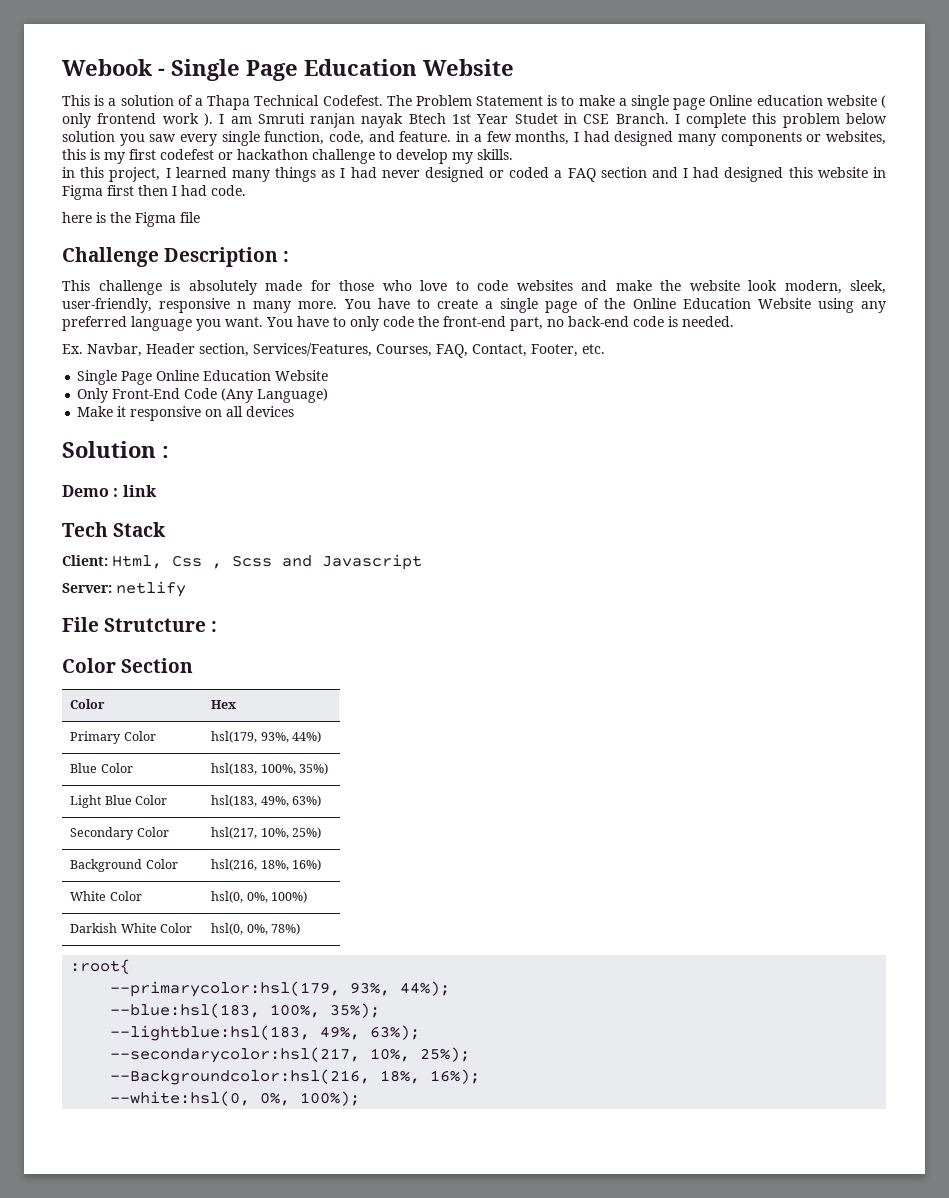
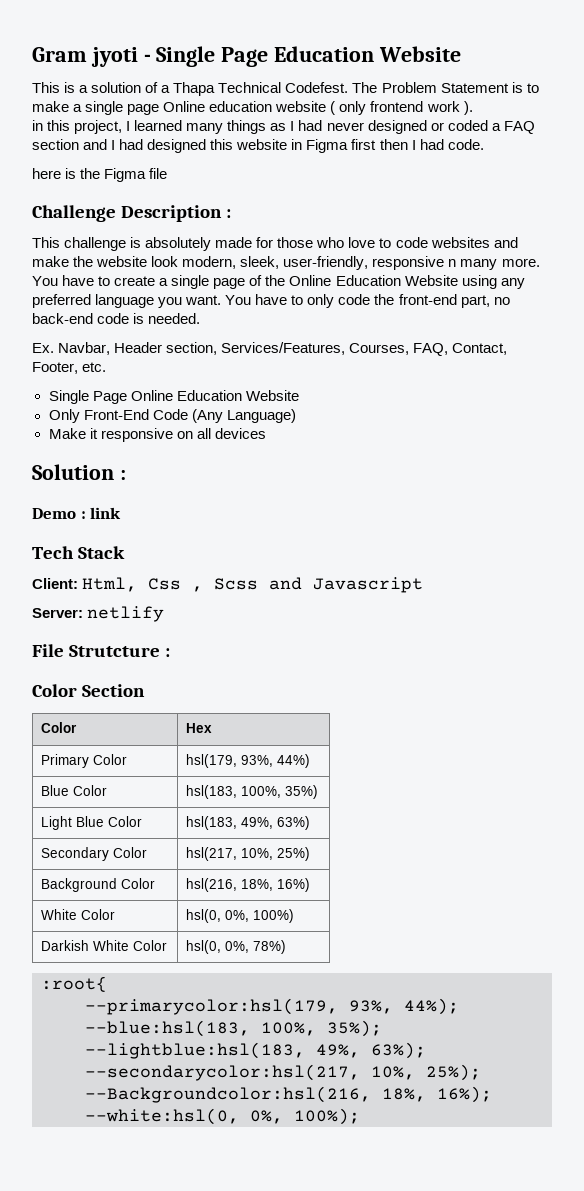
[62,59,152,76] Webook -> [32,47,138,67] Gram jyoti
[219,113,887,128] [62,131,887,146] [62,149,513,164] I am Smruti ranjan nayak Btech 1st Year Studet in CSE Branch. I complete this problem below solution you saw every single function, code, and feature. in a few months, I had designed many components or websites, this is my first codefest or hackathon challenge to develop my skills. -> (473, 108) none

